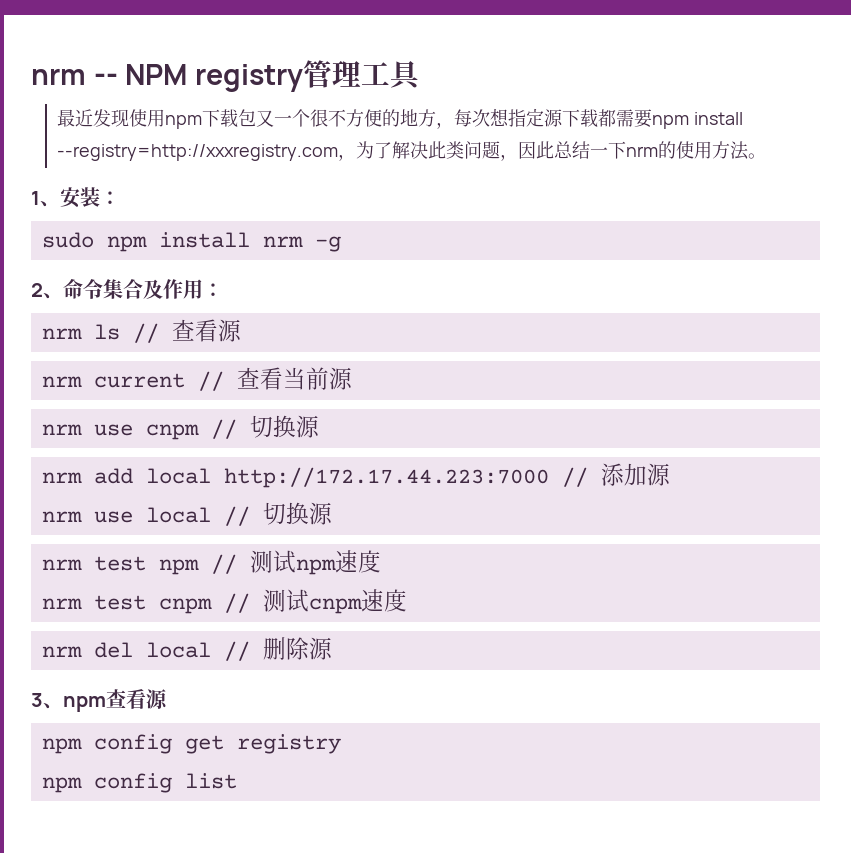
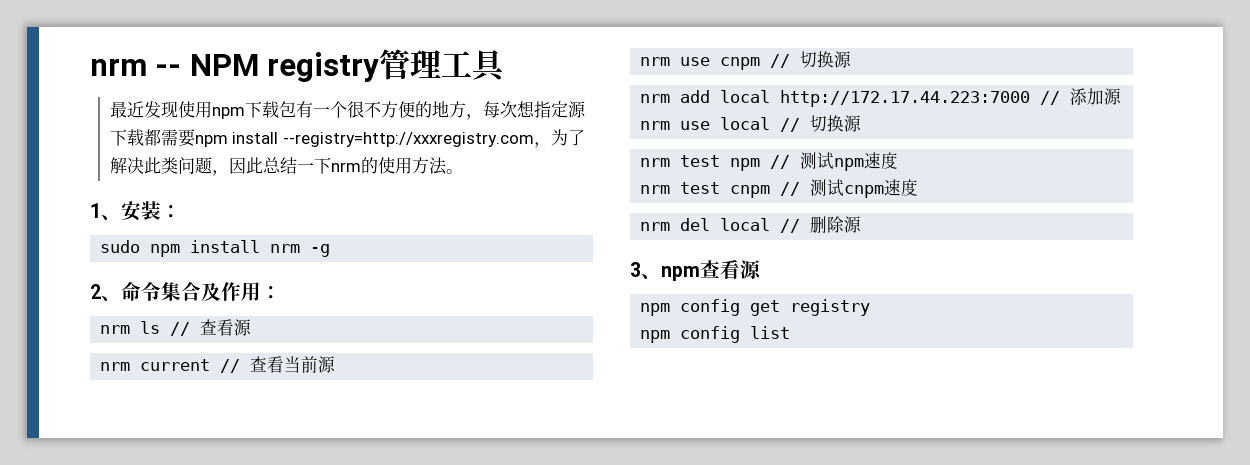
[256,110,275,127] 又 -> [295,101,313,118] 有

